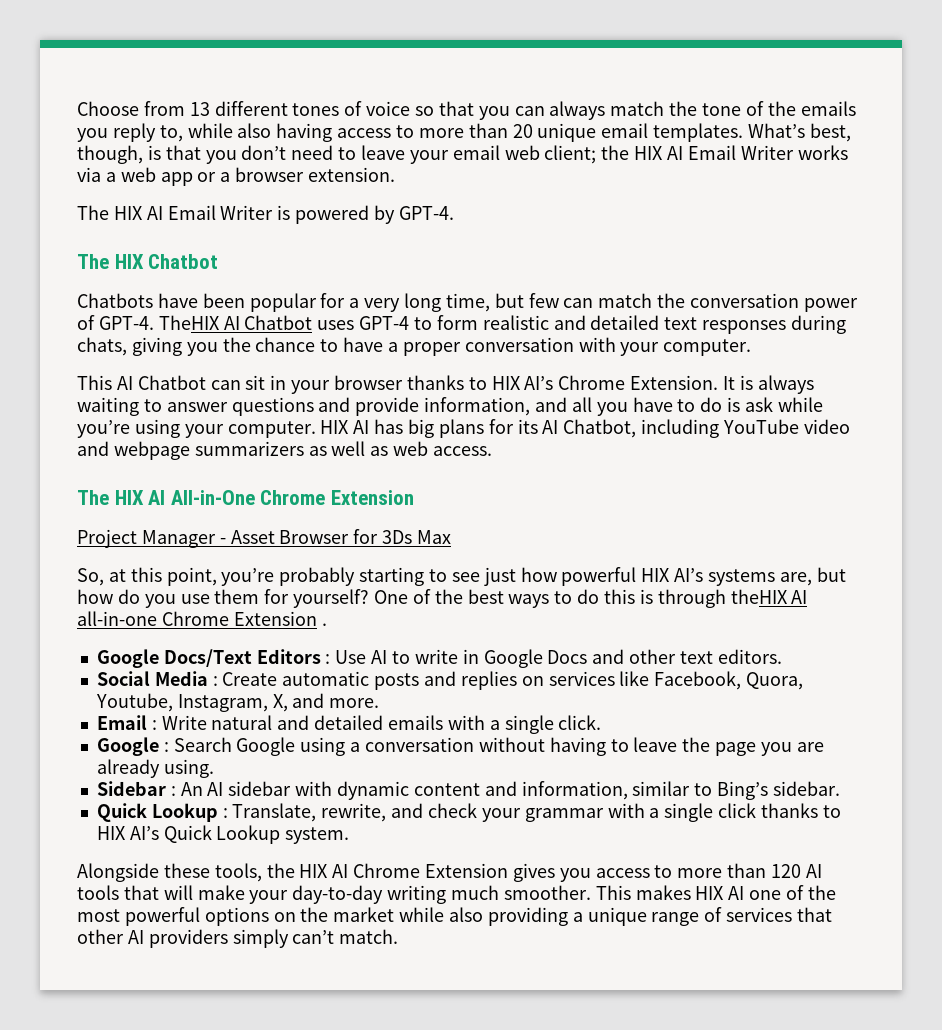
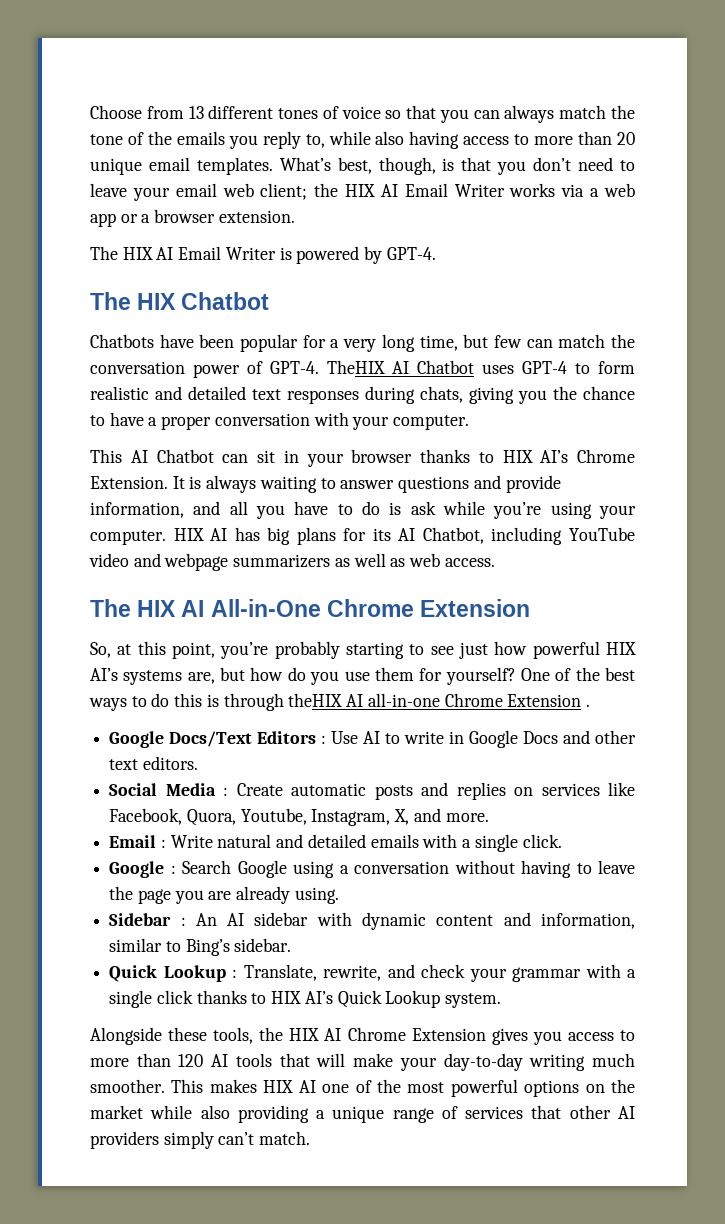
[77,529,452,548] // Project Manager - Asset Browser for 3Ds Max -> (531, 608) none

